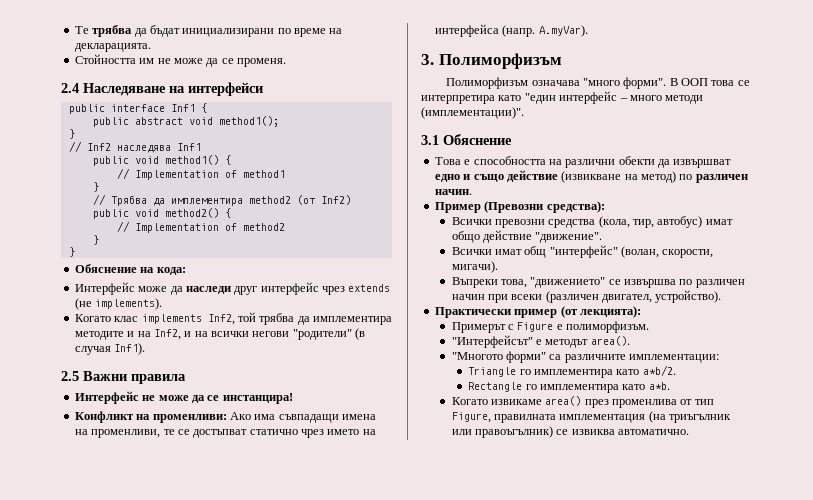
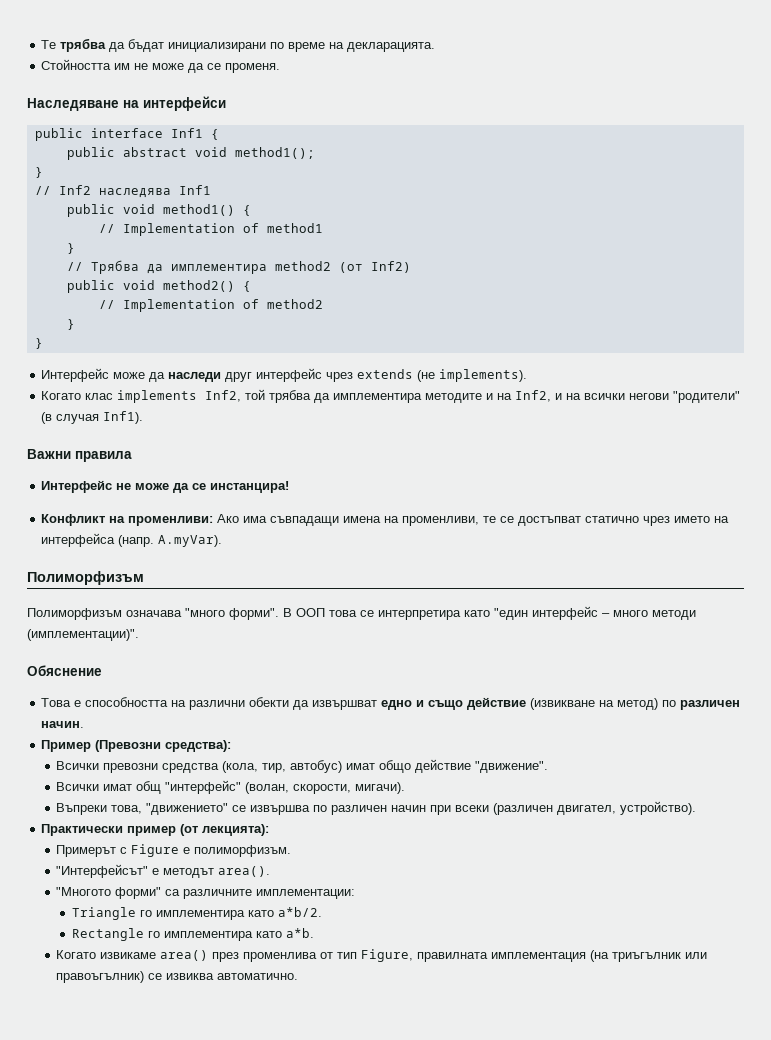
[61,83,79,93] 2.4 -> (281, 68) none
[74,264,186,275] // Обяснение на кода: -> (43, 343) none
[61,371,79,381] 2.5 -> (144, 417) none
[421,54,434,65] 3. -> (223, 541) none
[421,135,439,145] 3.1 -> (139, 635) none

